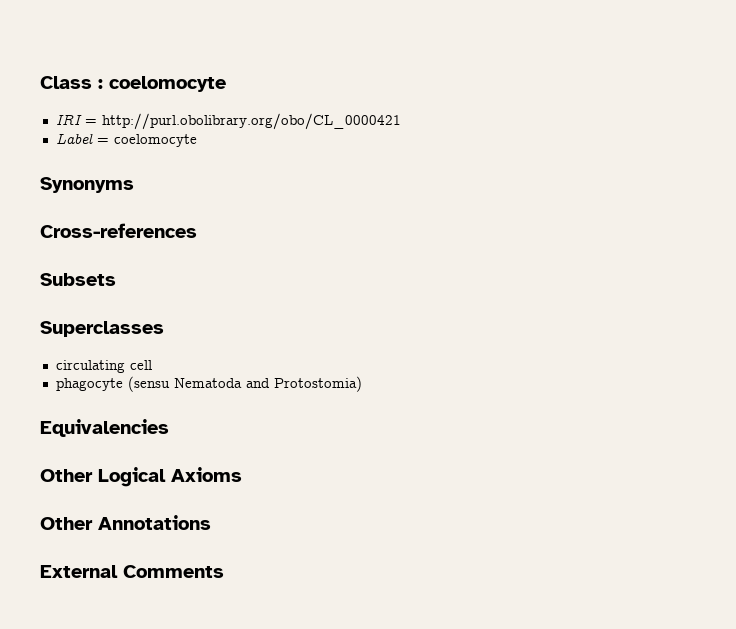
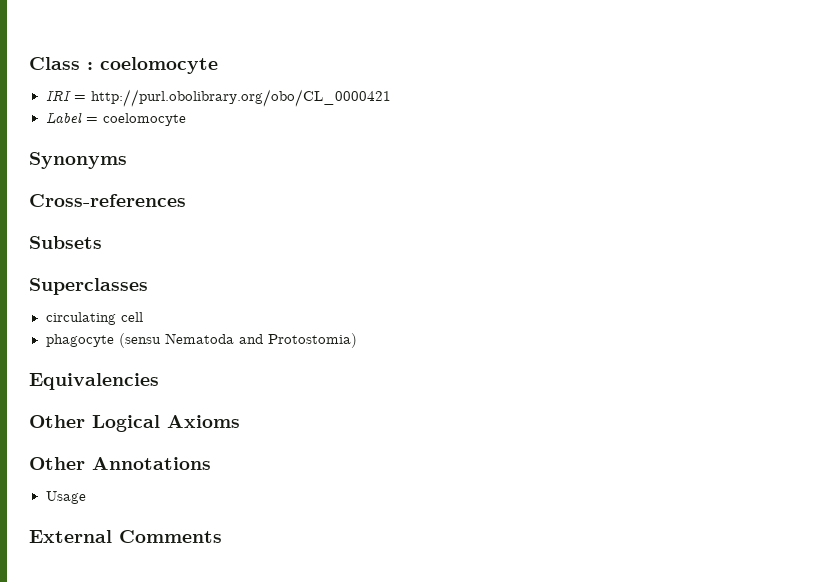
(211, 522) none -> [45,491,86,504] // Usage

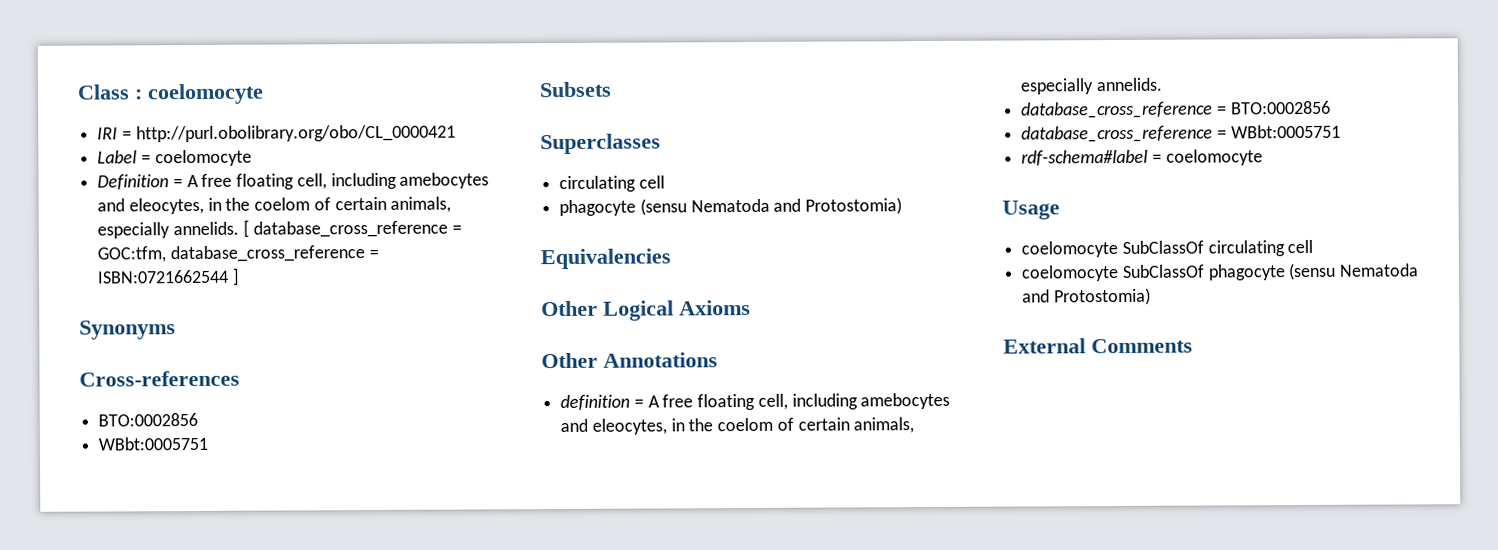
(186, 119) none -> [97,172,490,190] [97,196,452,215] [97,219,463,239] [97,245,379,263] [97,267,240,286] // Definition = A free floating cell, including amebocytes and eleocytes, in the coelom of certain animals, especially annelids. [ database_cross_reference = GOC:tfm, database_cross_reference = ISBN:0721662544 ]
(186, 200) none -> [98,412,199,427] [98,436,209,451] // BTO:0002856 // WBbt:0005751
[45,491,86,504] Usage -> [560,392,951,411] [560,417,915,435] [1020,77,1163,95] [1021,100,1331,119] [1021,124,1341,143] [1021,149,1263,166] [1002,200,1060,220] [1021,239,1314,258] [1021,262,1420,282] [1022,287,1151,306] definition = A free floating cell, including amebocytes and eleocytes, in the coelom of certain animals, especially annelids. // database_cross_reference = BTO:0002856 // database_cross_reference = WBbt:0005751 // rdf-schema#label = coelomocyte // Usage // coelomocyte SubClassOf circulating cell // coelomocyte SubClassOf phagocyte (sensu Nematoda and Protostomia)

